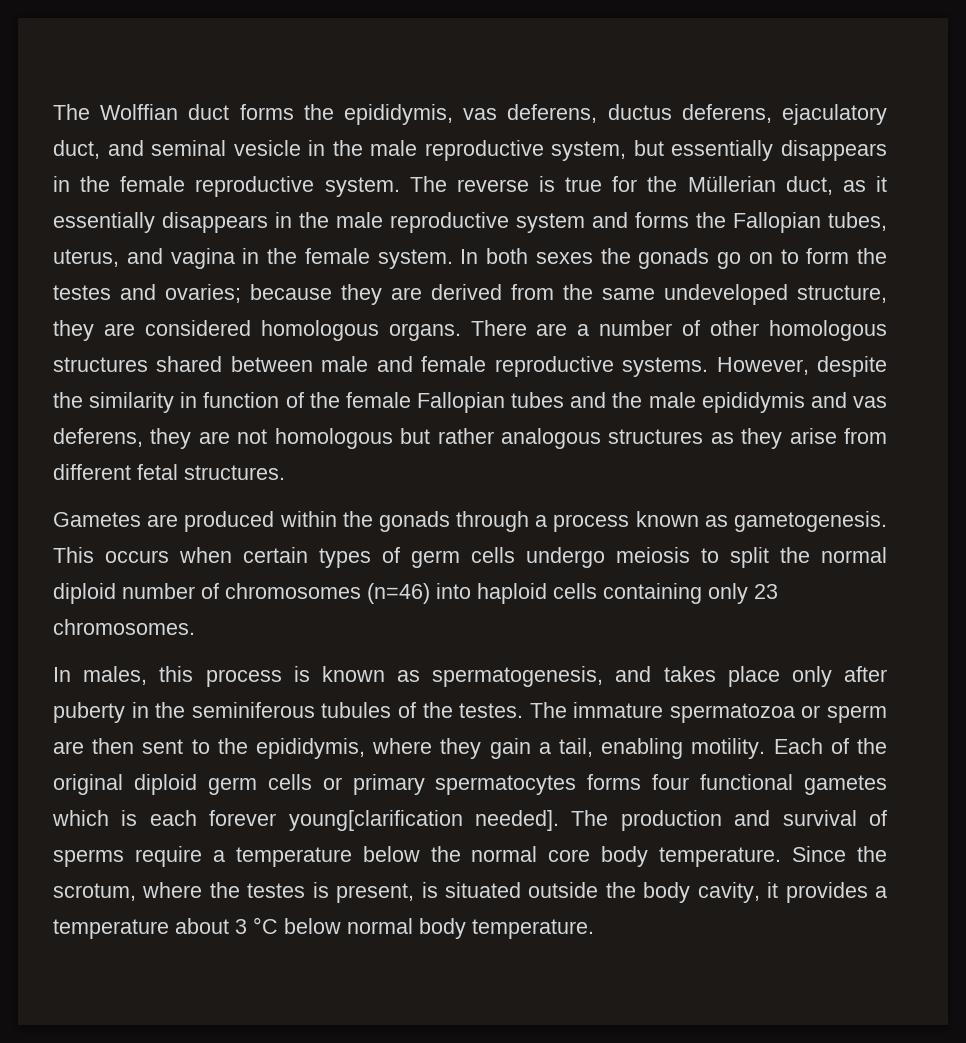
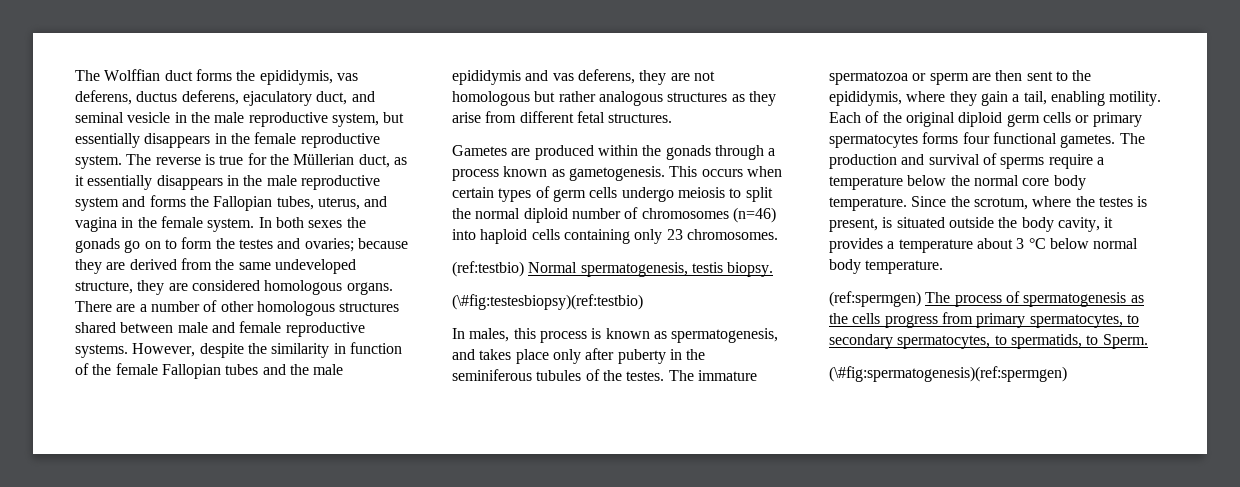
(195, 627) none -> [452,261,774,277] [452,294,643,310] // (ref:testbio) Normal spermatogenesis, testis biopsy. // (\#fig:testesbiopsy)(ref:testbio)
[803,775,887,795] [52,810,559,831] gametes which is each forever young[clarification needed]. -> [1060,134,1116,148] gametes.
(594, 929) none -> [829,291,1144,307] [829,312,1139,328] [829,334,1148,349] [829,366,1067,382] // (ref:spermgen) The process of spermatogenesis as the cells progress from primary spermatocytes, to secondary spermatocytes, to spermatids, to Sperm. // (\#fig:spermatogenesis)(ref:spermgen)

